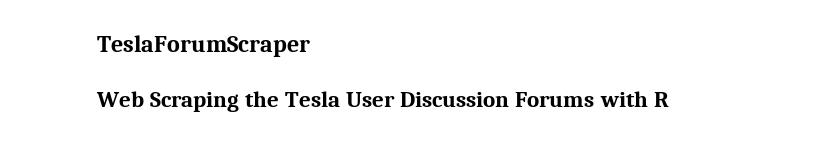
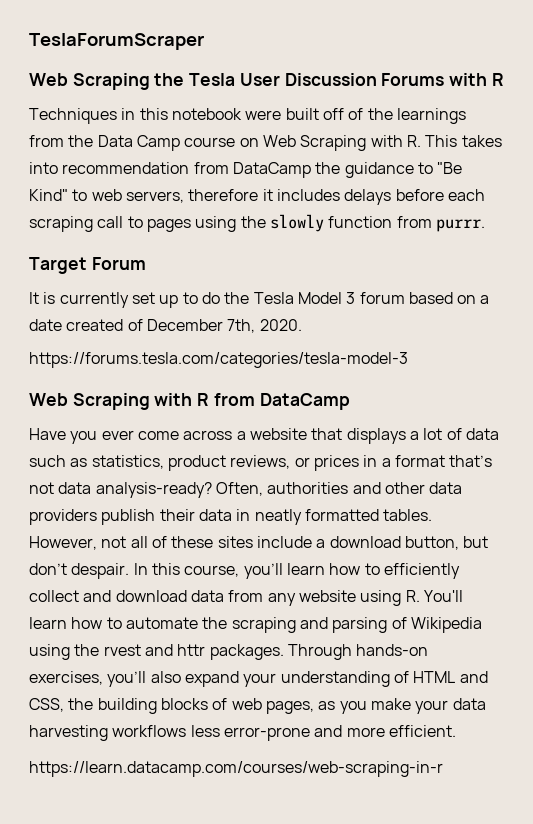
(669, 99) none -> [29,108,466,124] [29,135,502,151] [29,162,463,178] [29,189,485,205] [29,214,485,232] [29,257,146,274] [29,292,490,308] [29,319,302,333] [29,352,408,368] [29,393,350,410] [29,428,499,444] [29,455,493,471] [29,482,463,498] [29,509,433,525] [29,536,489,550] [29,563,460,579] [29,590,463,606] [29,617,482,633] [29,644,429,660] [29,671,488,687] [29,698,486,714] [29,725,456,741] [29,761,443,777] // Techniques in this notebook were built off of the learnings from the Data Camp course on Web Scraping with R. This takes into recommendation from DataCamp the guidance to "Be Kind" to web servers, therefore it includes delays before each scraping call to pages using the slowly function from purrr. // Target Forum // It is currently set up to do the Tesla Model 3 forum based on a date created of December 7th, 2020. // https://forums.tesla.com/categories/tesla-model-3 // Web Scraping with R from DataCamp // Have you ever come across a website that displays a lot of data such as statistics, product reviews, or prices in a format that’s not data analysis-ready? Often, authorities and other data providers publish their data in neatly formatted tables. However, not all of these sites include a download button, but don’t despair. In this course, you’ll learn how to efficiently collect and download data from any website using R. You'll learn how to automate the scraping and parsing of Wikipedia using the rvest and httr packages. Through hands-on exercises, you’ll also expand your understanding of HTML and CSS, the building blocks of web pages, as you make your data harvesting workflows less error-prone and more efficient. // https://learn.datacamp.com/courses/web-scraping-in-r

